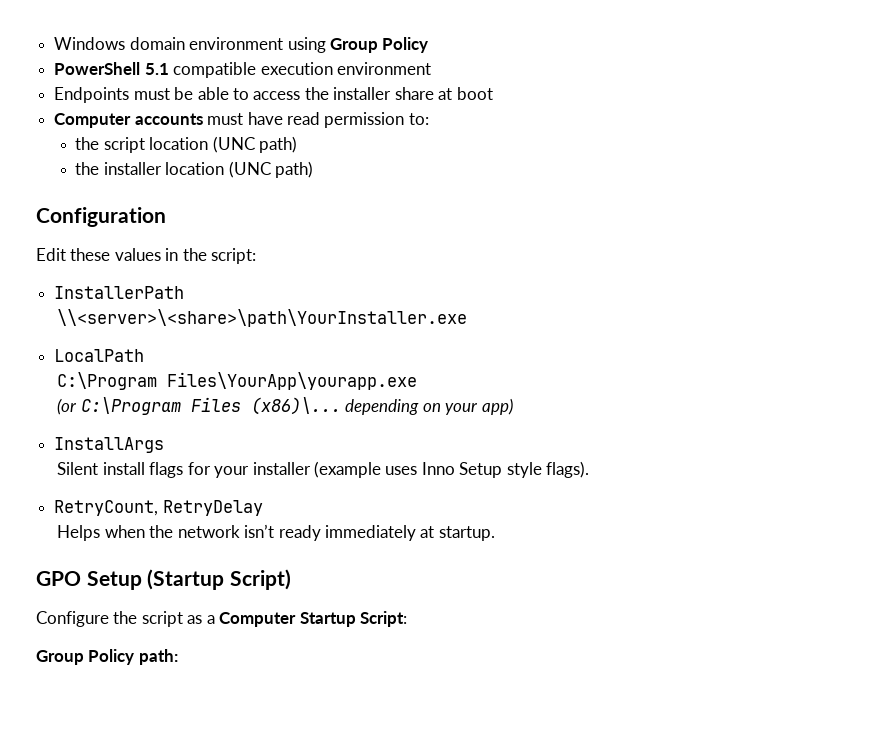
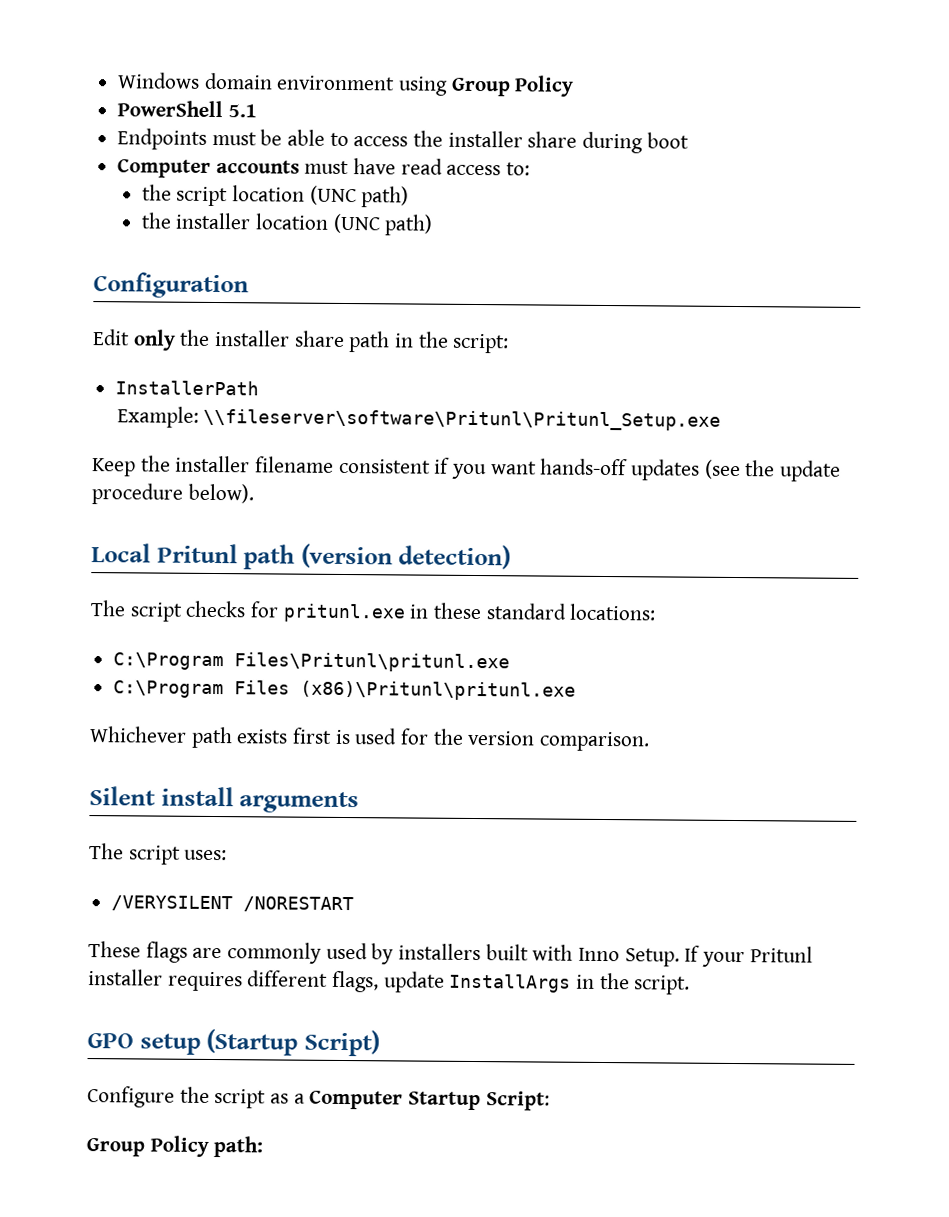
[173,62,431,78] compatible execution environment -> (257, 111) none
[438,88,453,100] at -> [582,131,644,154] during
[324,112,405,128] permission -> [446,164,502,176] access
[70,248,161,261] these values -> [132,329,391,353] only the installer share path
[57,309,468,327] [54,349,145,362] [57,372,418,390] [57,397,513,415] [54,437,165,453] [57,461,590,478] [54,500,263,516] [57,524,495,541] \\<server>\<share>\path\YourInstaller.exe // LocalPath // C:\Program Files\YourApp\yourapp.exe // (or C:\Program Files (x86)\... depending on your app) // InstallArgs // Silent install flags for your installer (example uses Inno Setup style flags). // RetryCount, RetryDelay // Helps when the network isn’t ready immediately at startup. -> [116,406,722,431] [92,455,842,482] [91,483,254,505] [91,543,512,570] [90,600,657,623] [113,652,511,673] [113,680,577,701] [89,726,651,752] [89,786,360,814] [89,843,228,865] [111,895,355,913] [88,941,813,968] [88,969,691,995] Example: \\fileserver\software\Pritunl\Pritunl_Setup.exe // Keep the installer filename consistent if you want hands-off updates (see the update procedure below). // Local Pritunl path (version detection) // The script checks for pritunl.exe in these standard locations: // C:\Program Files\Pritunl\pritunl.exe // C:\Program Files (x86)\Pritunl\pritunl.exe // Whichever path exists first is used for the version comparison. // Silent install arguments // The script uses: // /VERYSILENT /NORESTART // These flags are commonly used by installers built with Inno Setup. If your Pritunl installer requires different flags, update InstallArgs in the script.
[86,571,142,590] Setup -> [139,1033,201,1055] setup

